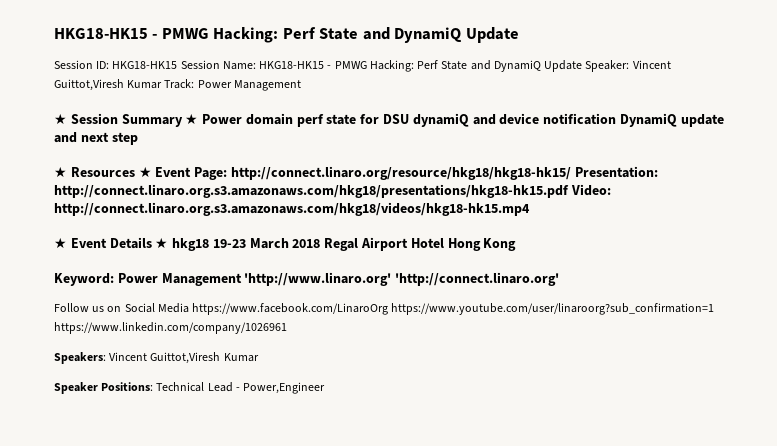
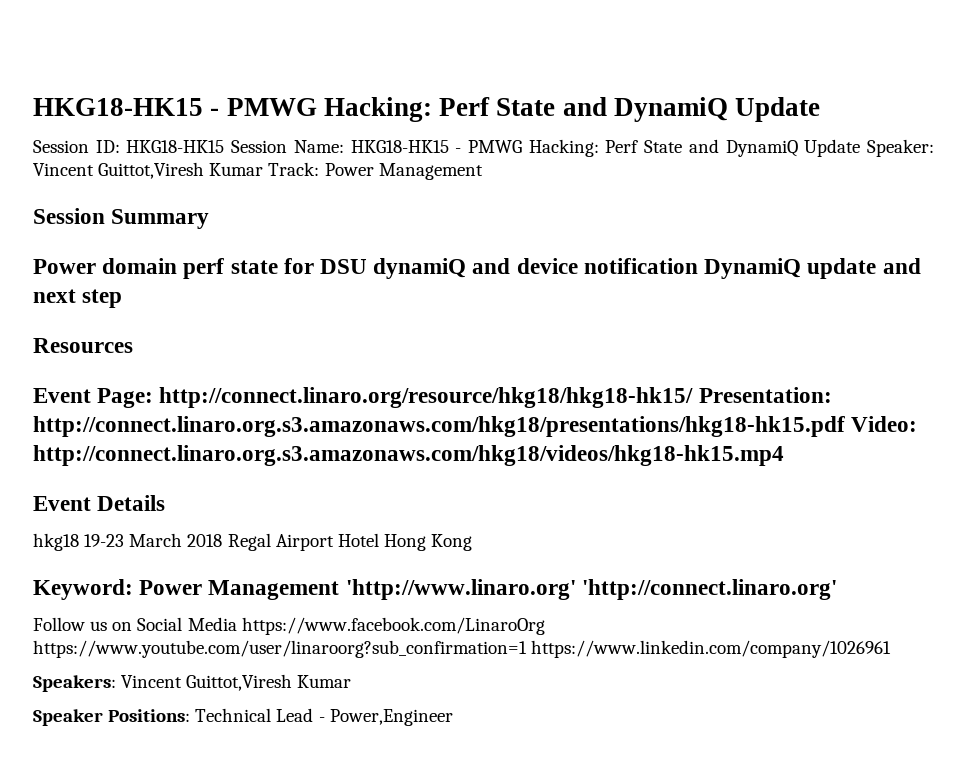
[54,113,67,125] ★ -> (483, 171) none
[185,113,199,125] ★ -> (210, 219) //
[54,166,67,178] ★ -> (123, 298) none
[138,166,152,178] ★ -> (133, 345) //
[54,237,67,249] ★ -> (784, 455) none
[155,237,169,249] ★ -> (166, 503) //

